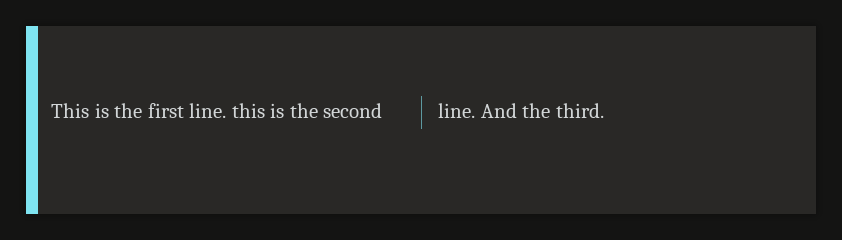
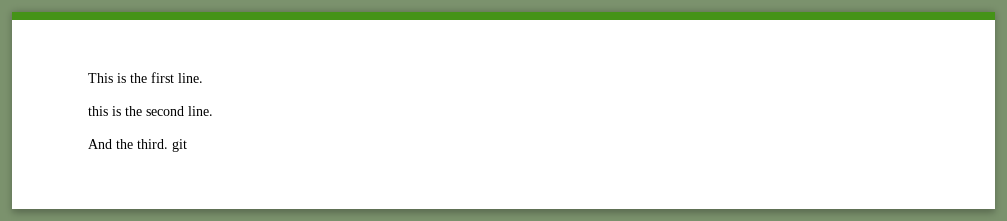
(227, 110) none -> (203, 78) //
(475, 110) none -> (213, 111) //
(604, 110) none -> [172,139,187,152] git

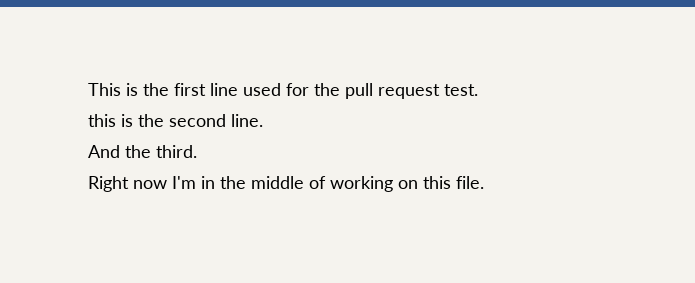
[178,73,203,83] line. -> [210,83,478,99] line used for the pull request test.
[172,139,187,152] git -> [88,176,484,192] // Right now I'm in the middle of working on this file.

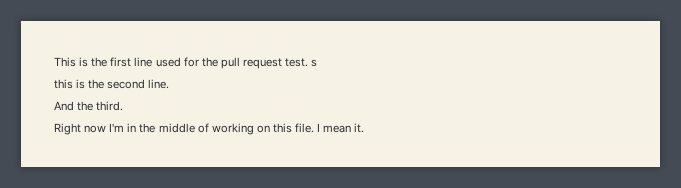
(478, 90) none -> [311,59,318,67] s
(484, 182) none -> [317,123,365,133] I mean it.

